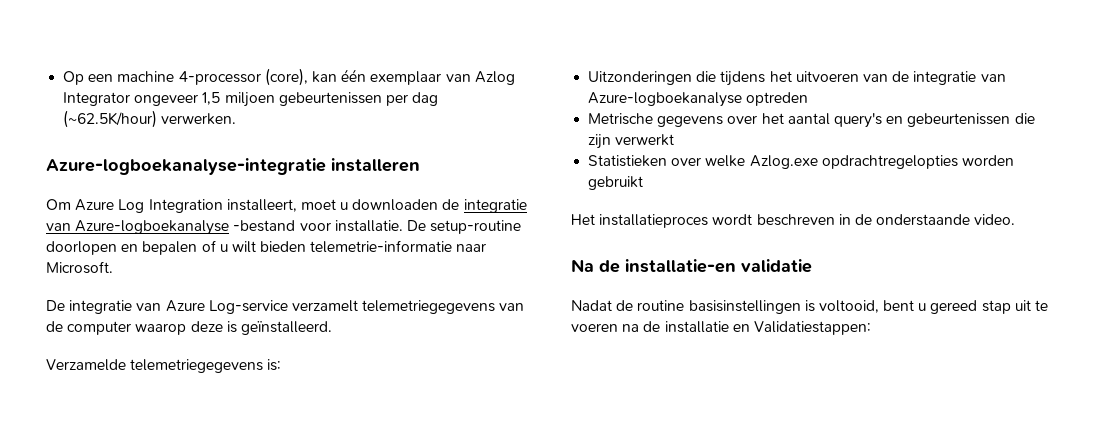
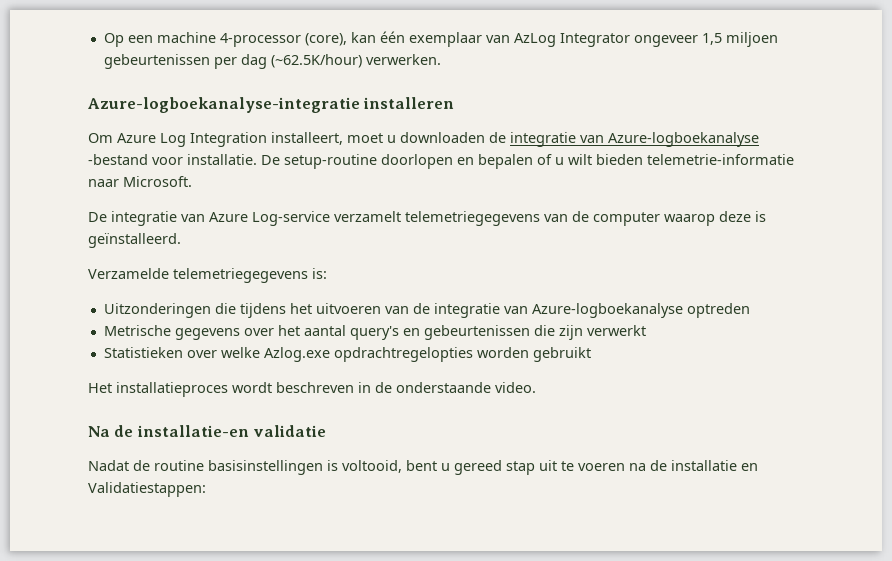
[474,71,515,85] Azlog -> [513,33,556,47] AzLog

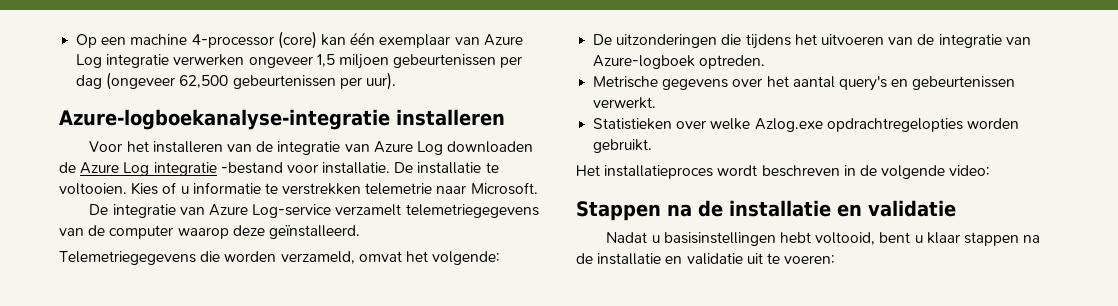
[304,33,347,46] (core), -> [277,31,317,49] (core)
[513,33,630,47] AzLog Integrator -> [483,34,523,46] [76,54,245,68] Azure Log integratie verwerken
[270,54,441,68] [88,97,455,113] [88,132,759,147] [88,154,794,169] (~62.5K/hour) verwerken. // Azure-logboekanalyse-integratie installeren // Om Azure Log Integration installeert, moet u downloaden de integratie van Azure-logboekanalyse -bestand voor installatie. De setup-routine doorlopen en bepalen of u wilt bieden telemetrie-informatie -> [106,72,396,90] [59,109,505,130] [89,141,534,155] [59,162,499,176] [59,182,433,195] (ongeveer 62,500 gebeurtenissen per uur). // Azure-logboekanalyse-integratie installeren // Voor het installeren van de integratie van Azure Log downloaden de Azure Log integratie -bestand voor installatie. De installatie te voltooien. Kies of u informatie te verstrekken telemetrie
[755,211,766,222] is -> (265, 230) none
[88,268,327,283] [103,303,211,318] Verzamelde telemetriegegevens is: // Uitzonderingen -> [59,251,501,265] [593,34,718,48] Telemetriegegevens die worden verzameld, omvat het volgende: // De uitzonderingen
[531,303,750,318] Azure-logboekanalyse optreden -> [593,55,766,69] Azure-logboek optreden.
[533,325,646,340] die zijn verwerkt -> [593,97,657,109] verwerkt.
[532,347,591,362] gebruikt -> [593,139,653,153] gebruikt.
[396,382,536,393] [88,425,327,437] [88,460,758,475] [88,482,206,497] onderstaande video. // Na de installatie-en validatie // Nadat de routine basisinstellingen is voltooid, bent u gereed stap uit te voeren na de installatie en Validatiestappen: -> [881,165,991,179] [576,200,956,221] [606,232,1041,246] [576,253,836,265] volgende video: // Stappen na de installatie en validatie // Nadat u basisinstellingen hebt voltooid, bent u klaar stappen na de installatie en validatie uit te voeren:

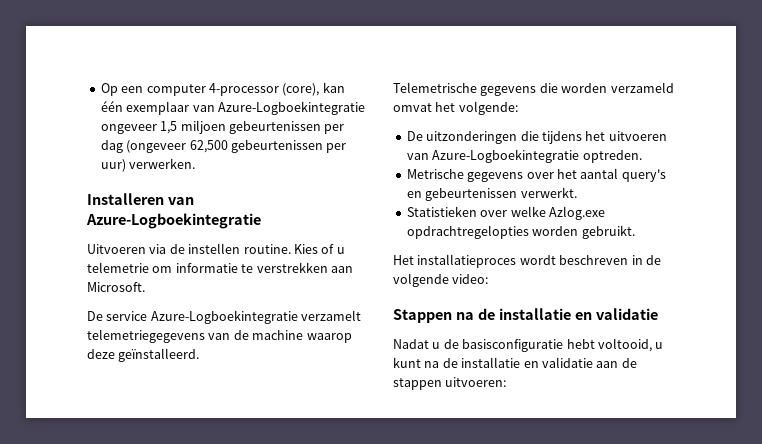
[130,31,317,49] machine 4-processor (core) -> [146,83,320,96] computer 4-processor (core),
[483,34,523,46] [76,54,245,68] Azure Log integratie verwerken -> [217,101,365,115] Azure-Logboekintegratie
[365,72,396,90] [59,109,505,130] [89,141,534,155] [59,162,499,176] [59,183,127,195] uur). // Azure-logboekanalyse-integratie installeren // Voor het installeren van de integratie van Azure Log downloaden de Azure Log integratie -bestand voor installatie. De installatie te voltooien. -> [100,158,196,172] [87,193,194,205] [86,213,261,229] [87,243,291,254] uur) verwerken. // Installeren van Azure-Logboekintegratie // Uitvoeren via de instellen routine.
(189, 190) none -> [87,262,173,273] telemetrie om
[365,183,467,195] telemetrie naar -> [330,266,353,273] aan
[112,204,332,218] integratie van Azure Log-service -> [106,310,298,324] service Azure-Logboekintegratie
[109,225,174,239] computer -> [252,330,304,340] machine
[59,251,196,265] Telemetriegegevens -> [393,82,537,96] Telemetrische gegevens
[280,251,355,264] verzameld, -> [610,82,674,93] verzameld
[917,34,1031,48] [593,55,696,69] de integratie van Azure-logboek -> [432,149,580,163] Azure-Logboekintegratie
[663,232,1041,246] [576,253,836,265] basisinstellingen hebt voltooid, bent u klaar stappen na de installatie en validatie uit te voeren: -> [443,338,664,352] [393,357,637,368] [393,377,507,390] de basisconfiguratie hebt voltooid, u kunt na de installatie en validatie aan de stappen uitvoeren:

